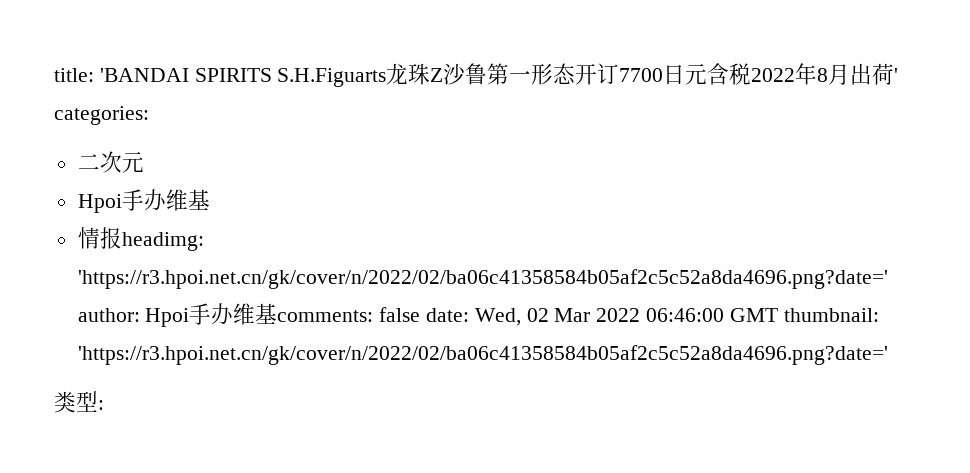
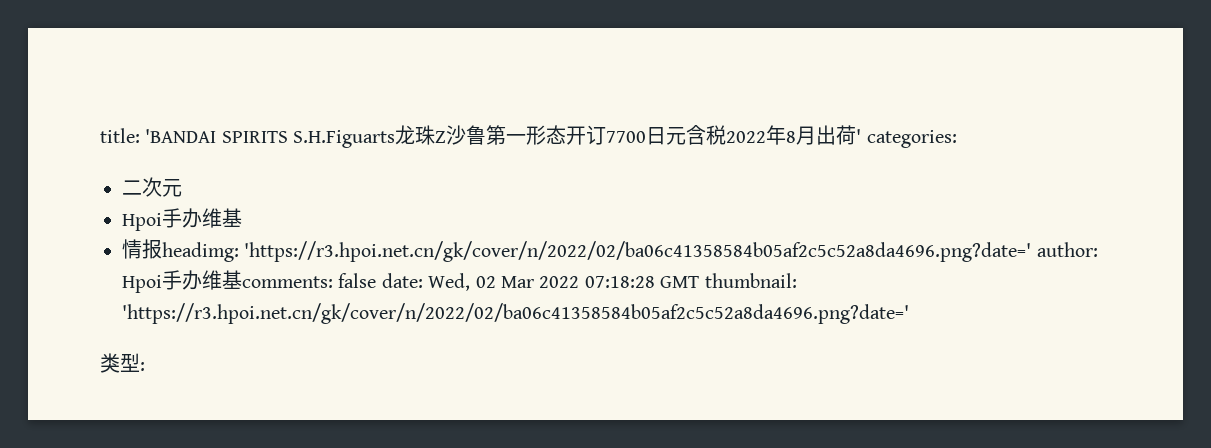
[646,308,725,322] 06:46:00 -> [584,276,655,288] 07:18:28

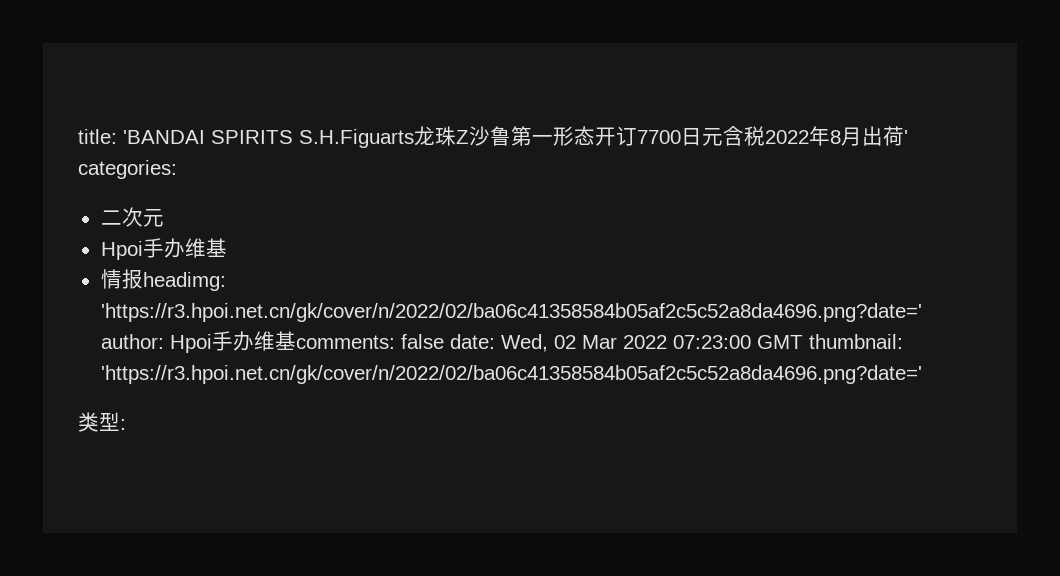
[584,276,655,288] 07:18:28 -> [672,335,751,349] 07:23:00

